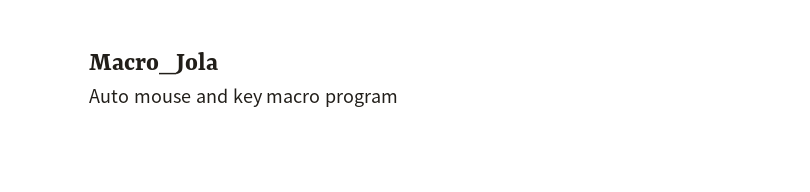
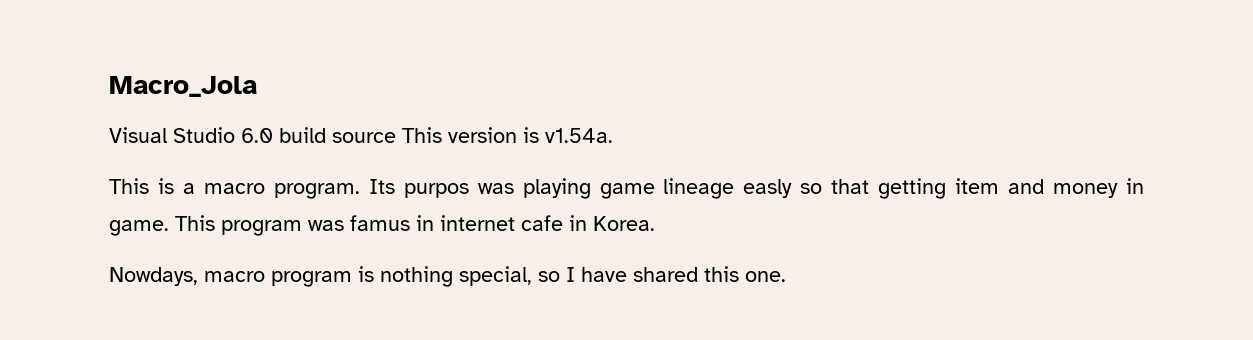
[89,88,399,107] Auto mouse and key macro program -> [109,127,613,143] [109,178,1144,199] [109,215,655,236] [109,266,786,287] Visual Studio 6.0 build source This version is v1.54a. // This is a macro program. Its purpos was playing game lineage easly so that getting item and money in game. This program was famus in internet cafe in Korea. // Nowdays, macro program is nothing special, so I have shared this one.

